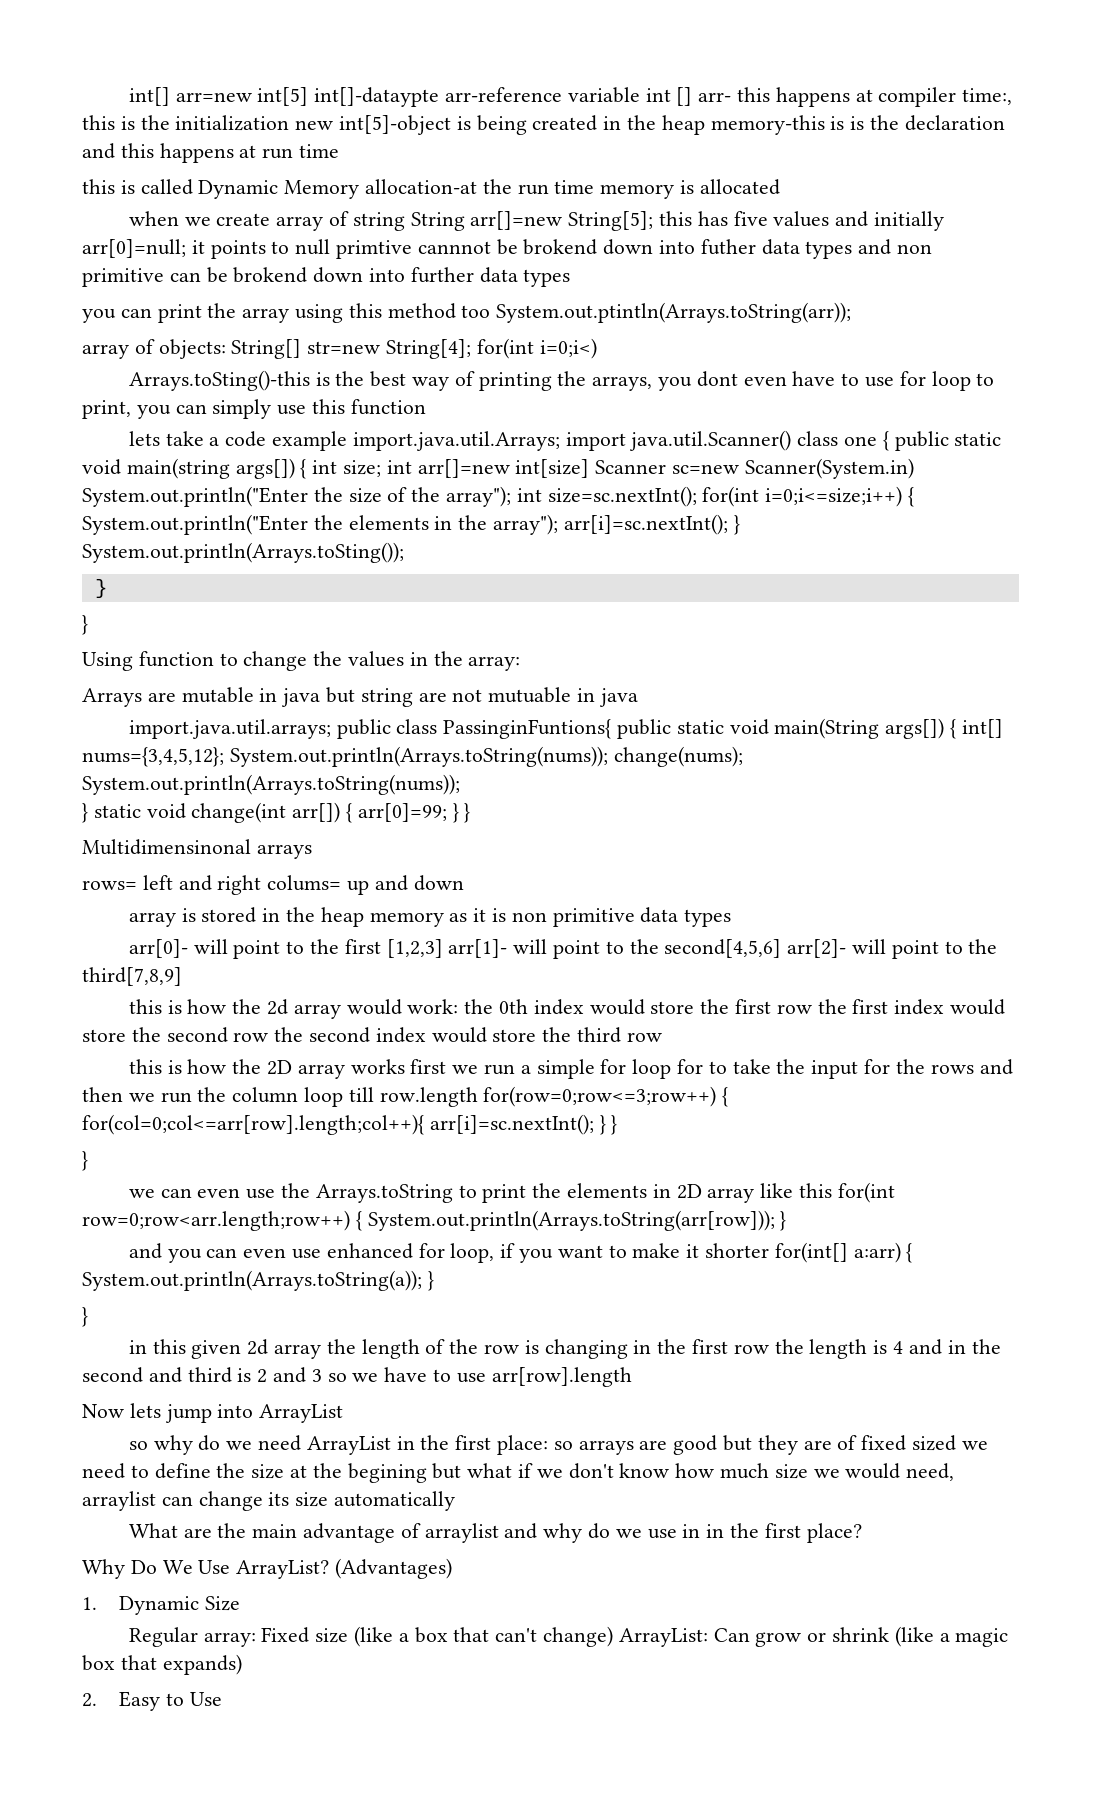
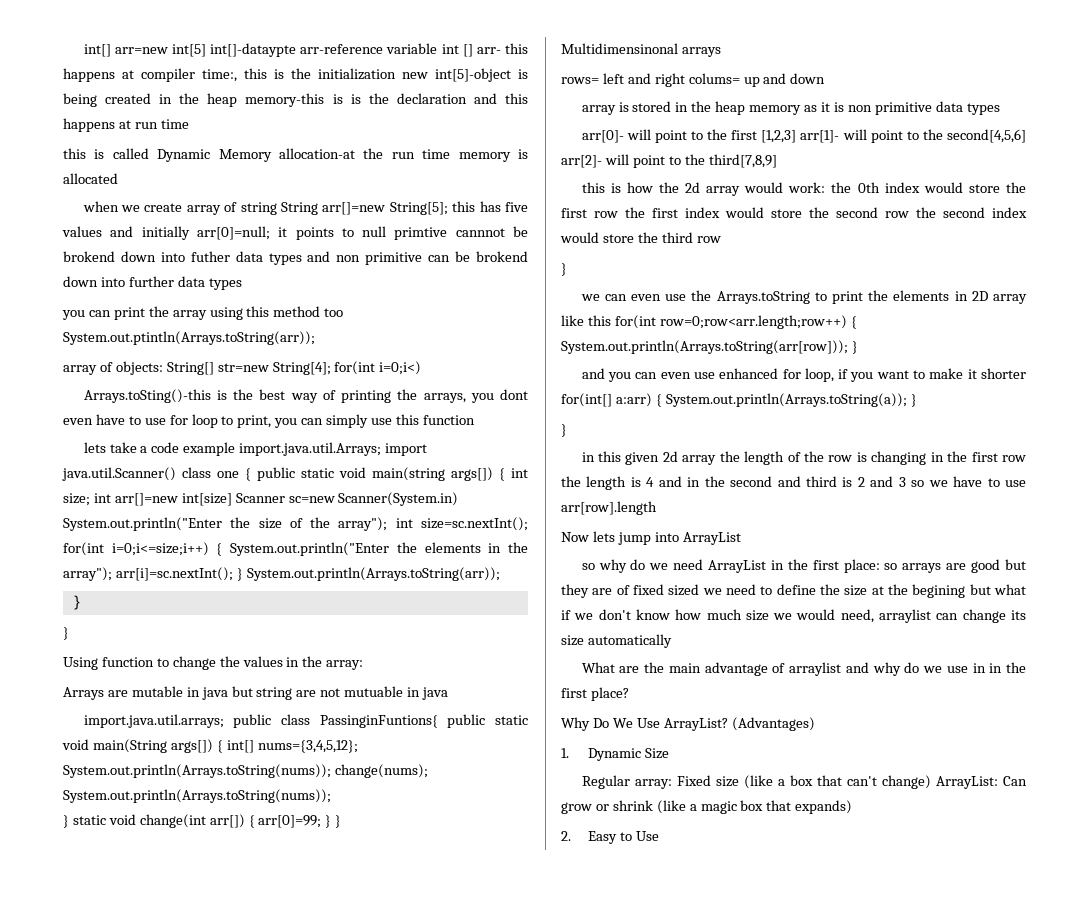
[82,542,404,563] System.out.println(Arrays.toSting()); -> [246,567,500,581] System.out.println(Arrays.toString(arr));
[128,1059,1013,1079] [82,1086,729,1107] [82,1114,618,1135] // this is how the 2D array works first we run a simple for loop for to take the input for the rows and then we run the column loop till row.length for(row=0;row<=3;row++) { for(col=0;col<=arr[row].length;col++){ arr[i]=sc.nextInt(); } } -> (721, 239) none

